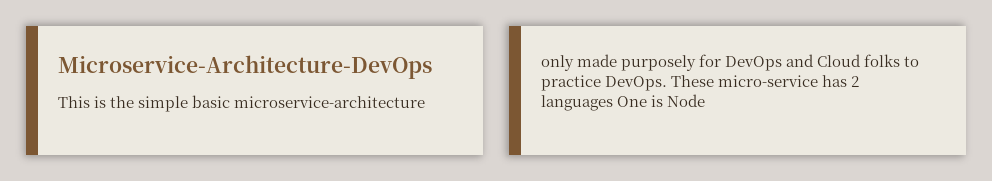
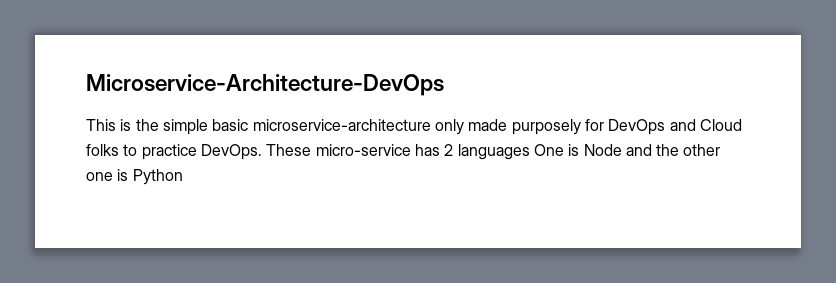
(706, 100) none -> [625,144,721,156] [86,169,183,185] and the other one is Python

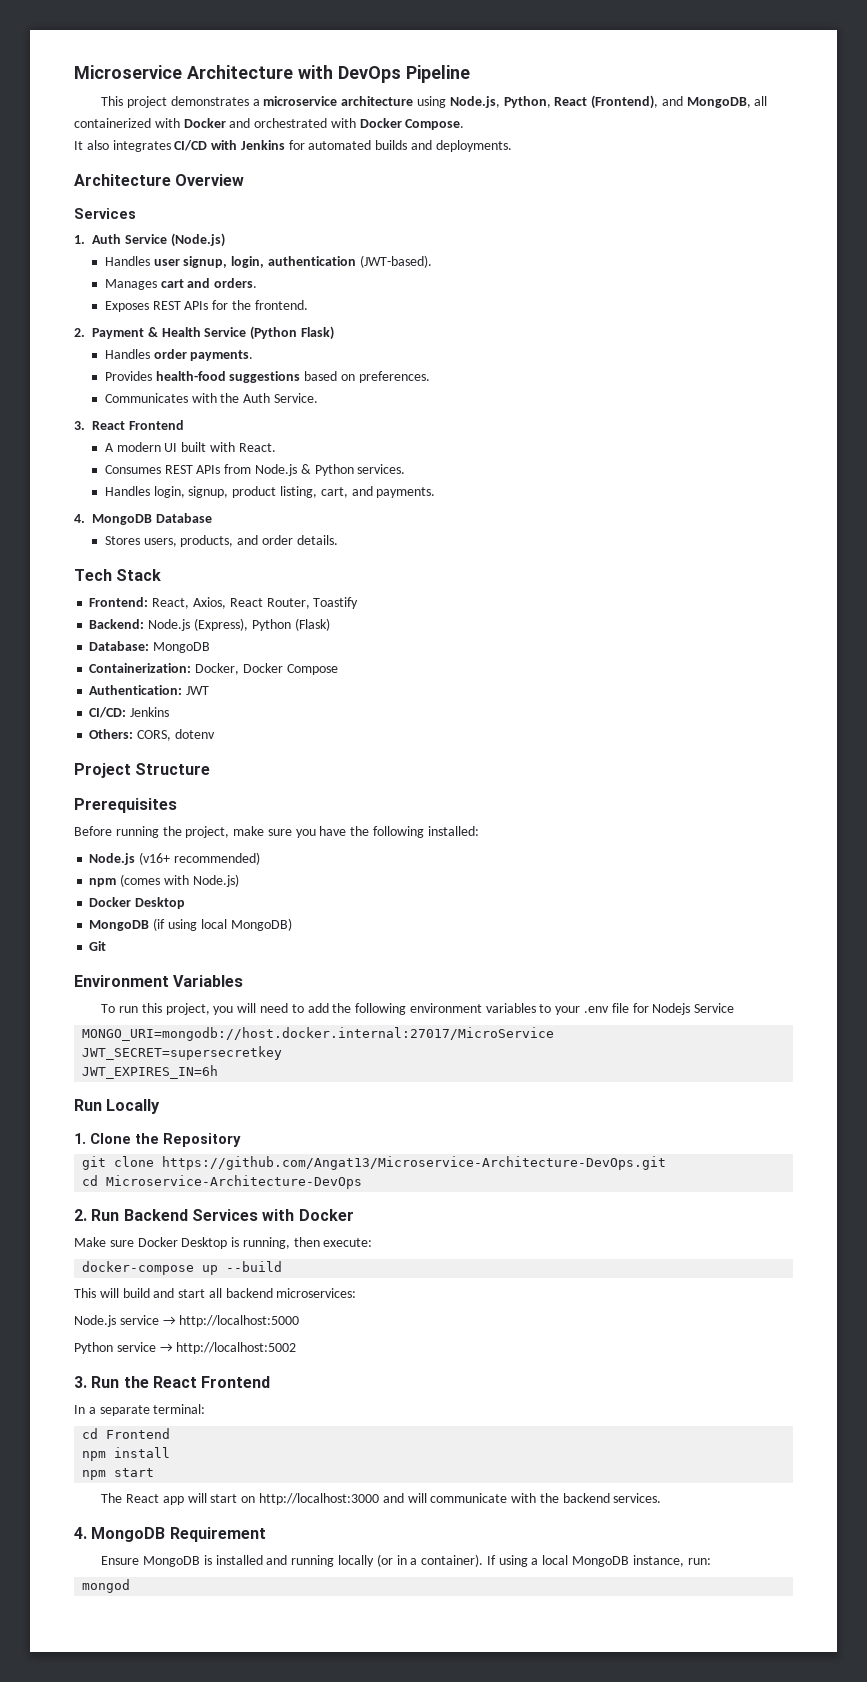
[86,74,444,96] [86,119,742,135] [86,144,721,160] [86,169,183,185] Microservice-Architecture-DevOps // This is the simple basic microservice-architecture only made purposely for DevOps and Cloud folks to practice DevOps. These micro-service has 2 languages One is Node and the other one is Python -> [74,65,470,83] [101,95,768,109] [74,118,465,130] [74,140,512,152] [74,174,245,186] [74,208,136,219] [74,233,225,247] [104,255,432,268] [104,278,258,290] [104,300,308,312] [74,326,334,340] [104,349,254,361] [104,371,430,383] [104,393,318,403] [74,420,184,430] [104,442,276,452] [104,464,406,476] [104,486,436,498] [74,513,212,525] [104,535,338,547] [74,569,162,581] [89,597,359,609] [89,618,330,631] [89,641,211,653] [89,663,338,675] [89,685,210,695] [89,707,170,718] [89,729,215,741] [74,763,211,778] [74,798,177,813] [74,826,479,838] [89,852,260,865] [89,874,239,887] [89,897,186,909] [89,918,292,931] [89,941,107,951] [74,975,244,987] [101,1003,735,1015] [82,1027,555,1041] [82,1046,283,1060] [82,1065,219,1079] [74,1099,161,1114] [74,1133,241,1147] [82,1156,667,1170] [82,1175,363,1189] [74,1209,354,1221] [74,1237,373,1249] [82,1261,283,1275] [74,1288,357,1298] [74,1315,300,1327] [74,1342,297,1354] [74,1376,271,1388] [74,1404,206,1416] [82,1428,171,1439] [82,1447,171,1461] [82,1468,155,1480] [101,1493,662,1505] [74,1527,266,1542] [101,1554,711,1567] [82,1579,131,1593] Microservice Architecture with DevOps Pipeline // This project demonstrates a microservice architecture using Node.js, Python, React (Frontend), and MongoDB, all containerized with Docker and orchestrated with Docker Compose. // It also integrates CI/CD with Jenkins for automated builds and deployments. // Architecture Overview // Services // 1. Auth Service (Node.js) // Handles user signup, login, authentication (JWT-based). // Manages cart and orders. // Exposes REST APIs for the frontend. // 2. Payment & Health Service (Python Flask) // Handles order payments. // Provides health-food suggestions based on preferences. // Communicates with the Auth Service. // 3. React Frontend // A modern UI built with React. // Consumes REST APIs from Node.js & Python services. // Handles login, signup, product listing, cart, and payments. // 4. MongoDB Database // Stores users, products, and order details. // Tech Stack // Frontend: React, Axios, React Router, Toastify // Backend: Node.js (Express), Python (Flask) // Database: MongoDB // Containerization: Docker, Docker Compose // Authentication: JWT // CI/CD: Jenkins // Others: CORS, dotenv // Project Structure // Prerequisites // Before running the project, make sure you have the following installed: // Node.js (v16+ recommended) // npm (comes with Node.js) // Docker Desktop // MongoDB (if using local MongoDB) // Git // Environment Variables // To run this project, you will need to add the following environment variables to your .env file for Nodejs Service // MONGO_URI=mongodb://host.docker.internal:27017/MicroService // JWT_SECRET=supersecretkey // JWT_EXPIRES_IN=6h // Run Locally // 1. Clone the Repository // git clone https://github.com/Angat13/Microservice-Architecture-DevOps.git // cd Microservice-Architecture-DevOps // 2. Run Backend Services with Docker // Make sure Docker Desktop is running, then execute: // docker-compose up --build // This will build and start all backend microservices: // Node.js service → http://localhost:5000 // Python service → http://localhost:5002 // 3. Run the React Frontend // In a separate terminal: // cd Frontend // npm install // npm start // The React app will start on http://localhost:3000 and will communicate with the backend services. // 4. MongoDB Requirement // Ensure MongoDB is installed and running locally (or in a container). If using a local MongoDB instance, run: // mongod

